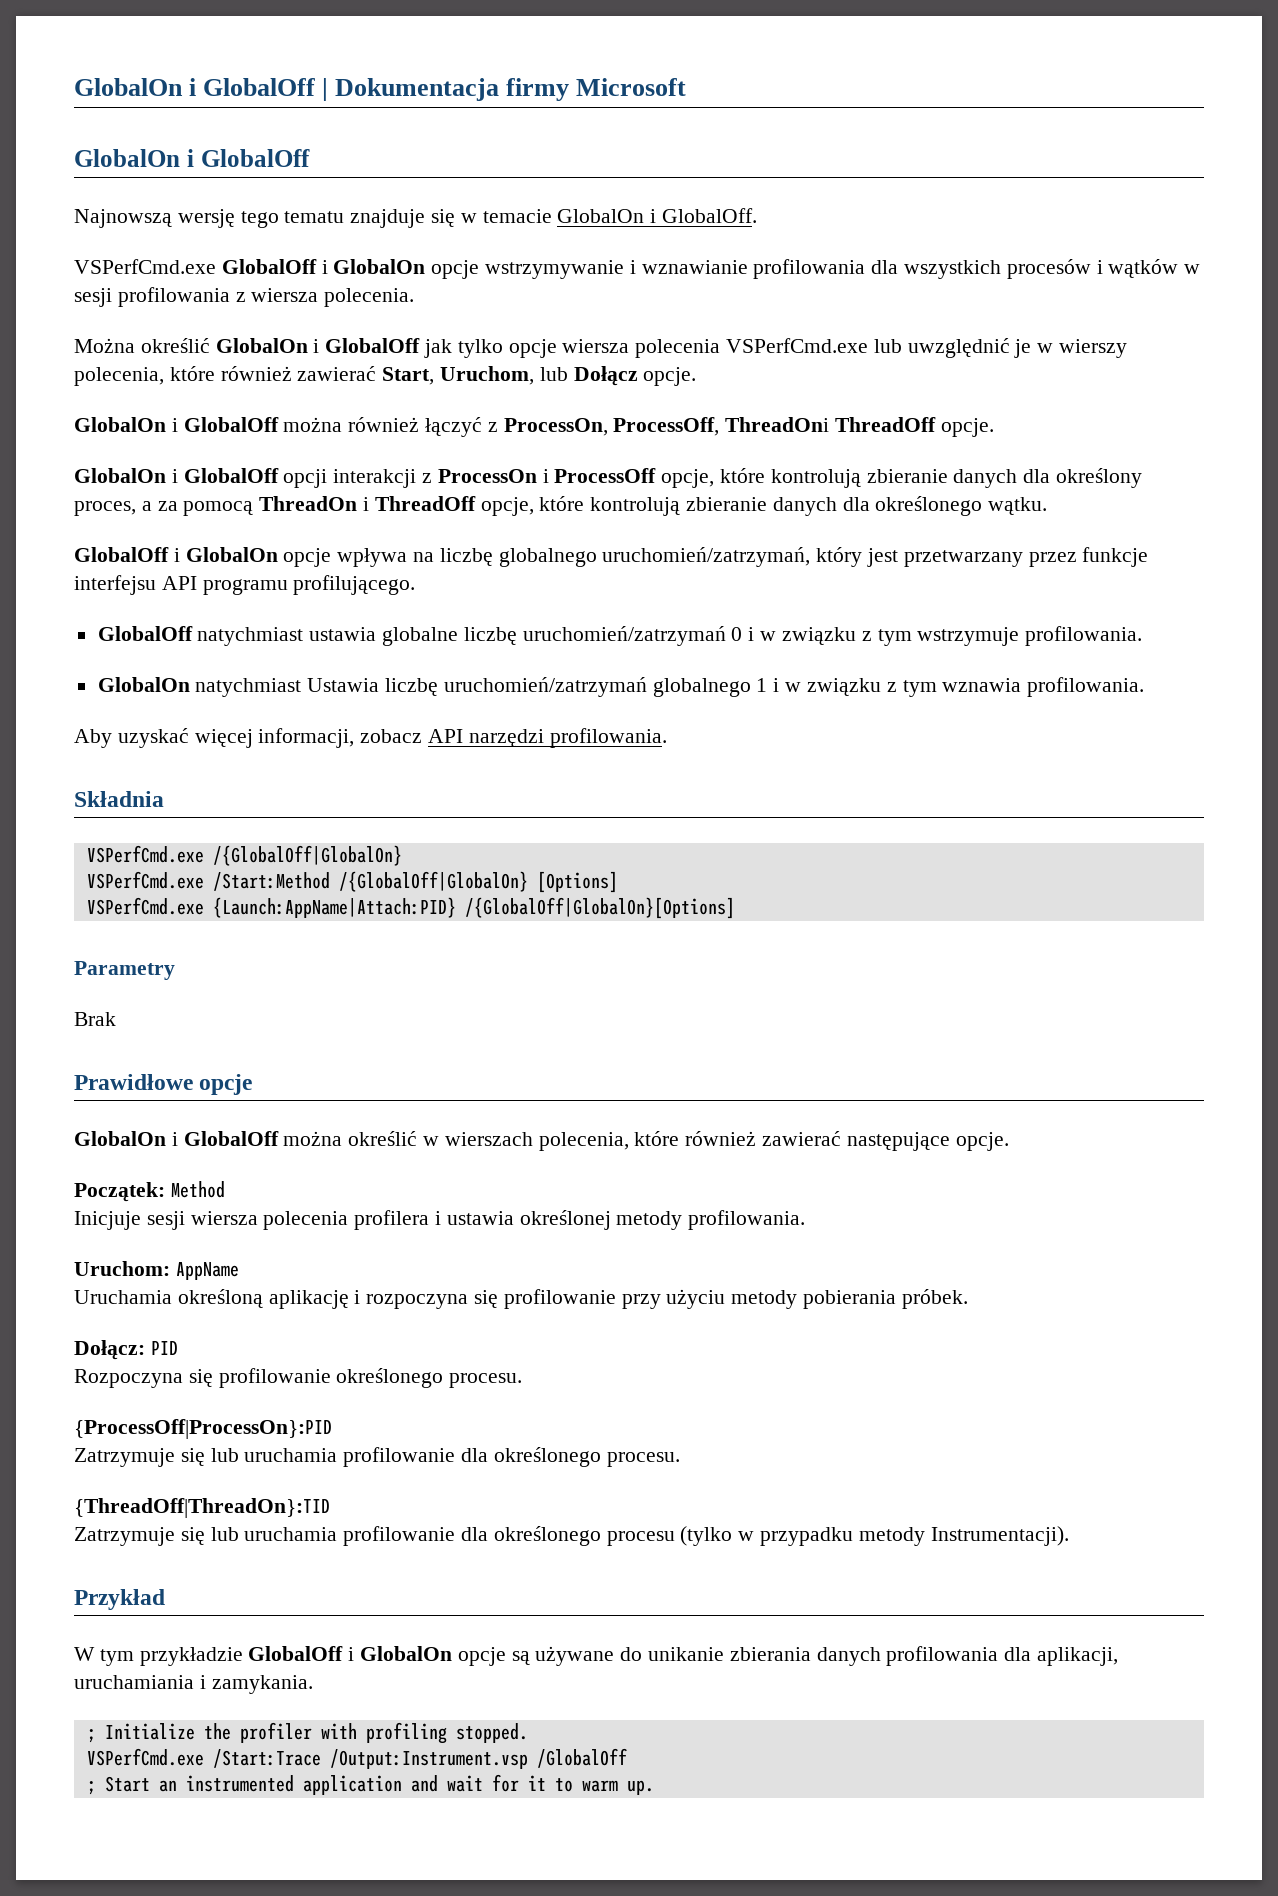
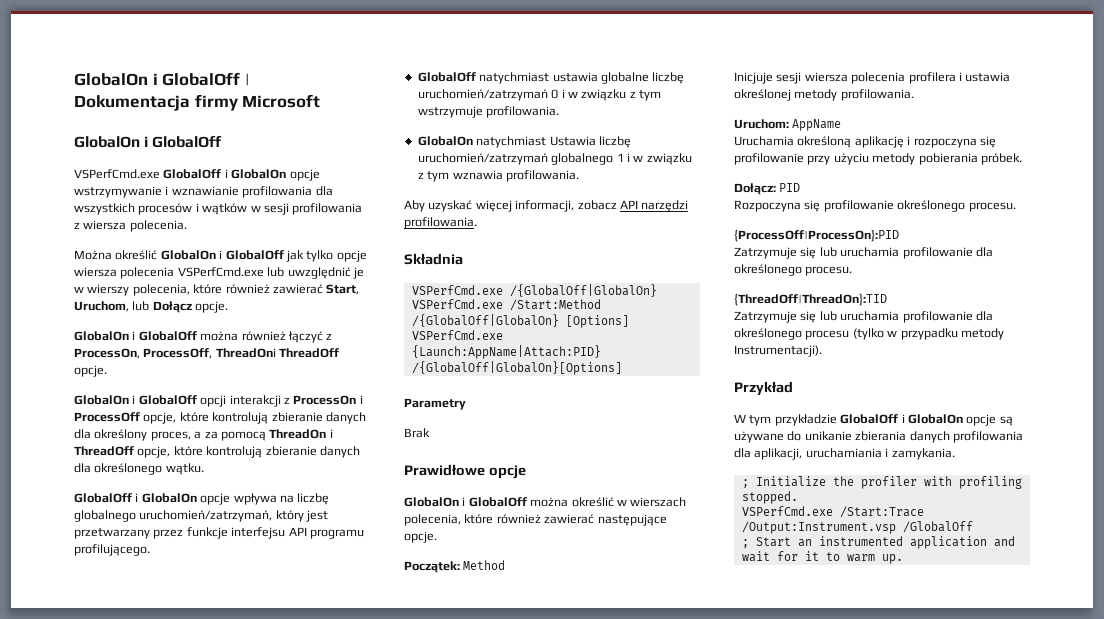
[74,208,758,228] // Najnowszą wersję tego tematu znajduje się w temacie GlobalOn i GlobalOff. -> (223, 142) none

